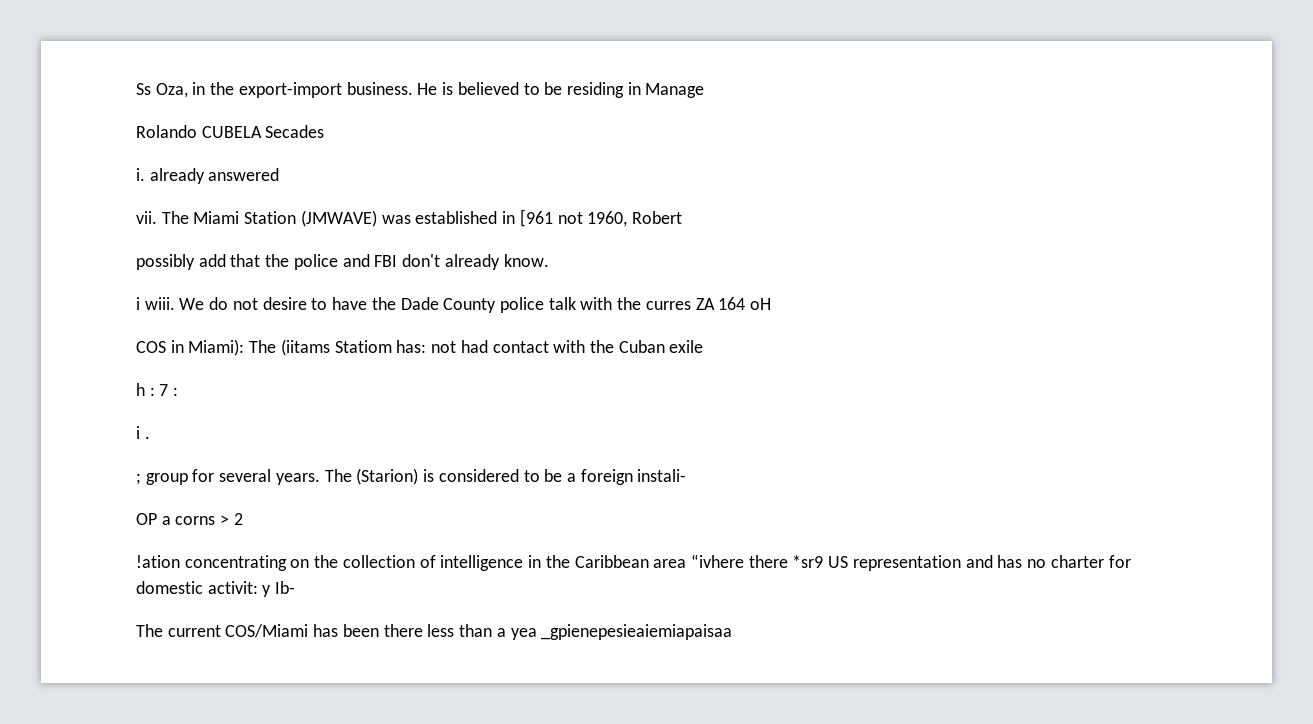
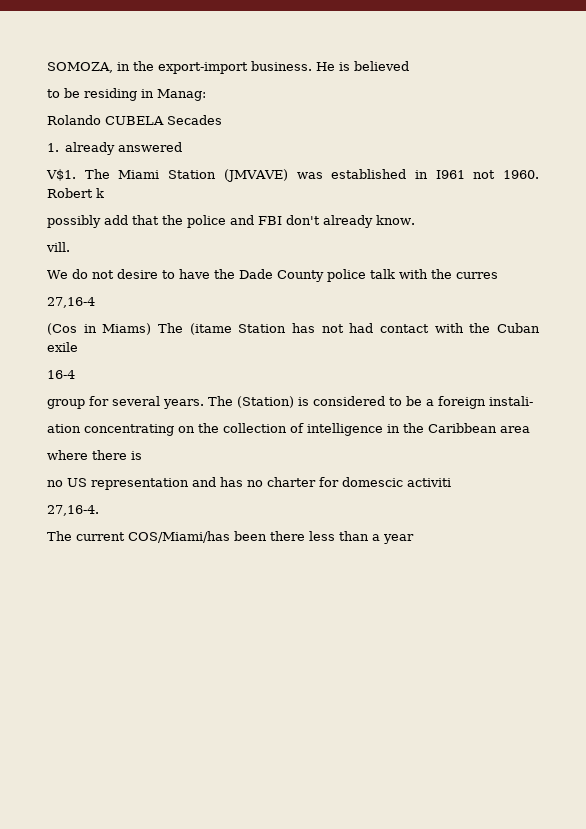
[136,83,188,98] Ss Oza, -> [47,62,113,73] SOMOZA,
(519, 88) none -> (409, 66) //
[645,83,705,98] Manage -> [157,89,206,101] Manag:
[136,168,145,181] i. -> [47,143,59,152] 1.
[136,211,157,224] vii. -> [46,169,76,181] V$1.
[300,210,377,227] (JMWAVE) -> [223,169,288,182] (JMVAVE)
[519,209,628,227] [961 not 1960, -> [435,170,539,179] I961 not 1960.
(682, 217) none -> [96,188,104,198] k
[136,297,175,310] i wiii. -> [46,242,70,252] vill. //
[695,297,772,310] [136,339,427,356] ZA 164 oH // COS in Miami): The (iitams Statiom has: -> [47,297,95,308] [47,323,315,335] // 27,16-4 // (Cos in Miams) The (itame Station has
[136,383,179,396] [136,426,150,439] [136,473,141,485] h : 7 : // i . // ; -> [47,370,75,379] 16-4 //
[356,468,419,485] (Starion) -> [237,396,294,408] (Station)
[136,513,243,525] [136,555,180,568] OP a corns > 2 // !ation -> [47,424,81,433] ation
[690,554,824,568] “ivhere there *sr9 -> [47,450,142,460] [47,480,63,487] // where there is // no
[136,581,296,597] domestic activit: y Ib- -> [342,477,451,487] [47,505,99,516] domescic activiti // 27,16-4.
[225,624,339,638] COS/Miami has -> [128,531,230,543] COS/Miami/has
[510,624,733,640] yea _gpienepesieaiemiapaisaa -> [383,534,414,544] year

